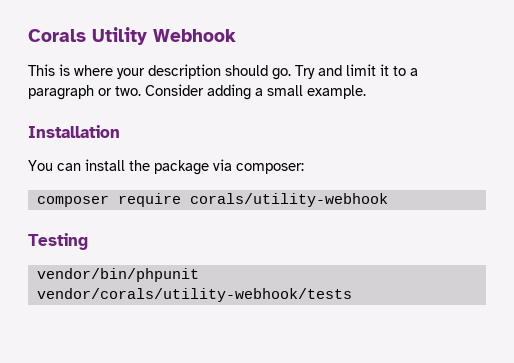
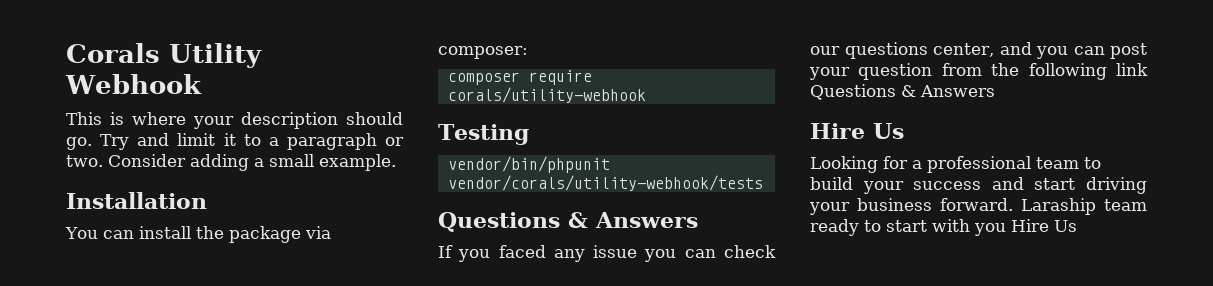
(352, 295) none -> [438,212,698,232] [438,245,776,262] [810,42,1147,59] [809,63,1148,80] [810,84,995,100] [810,123,904,139] [810,156,1101,173] [810,177,1147,194] [809,198,1147,215] [810,219,1077,236] // Questions & Answers // If you faced any issue you can check our questions center, and you can post your question from the following link Questions & Answers // Hire Us // Looking for a professional team to build your success and start driving your business forward. Laraship team ready to start with you Hire Us

